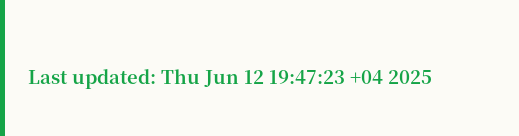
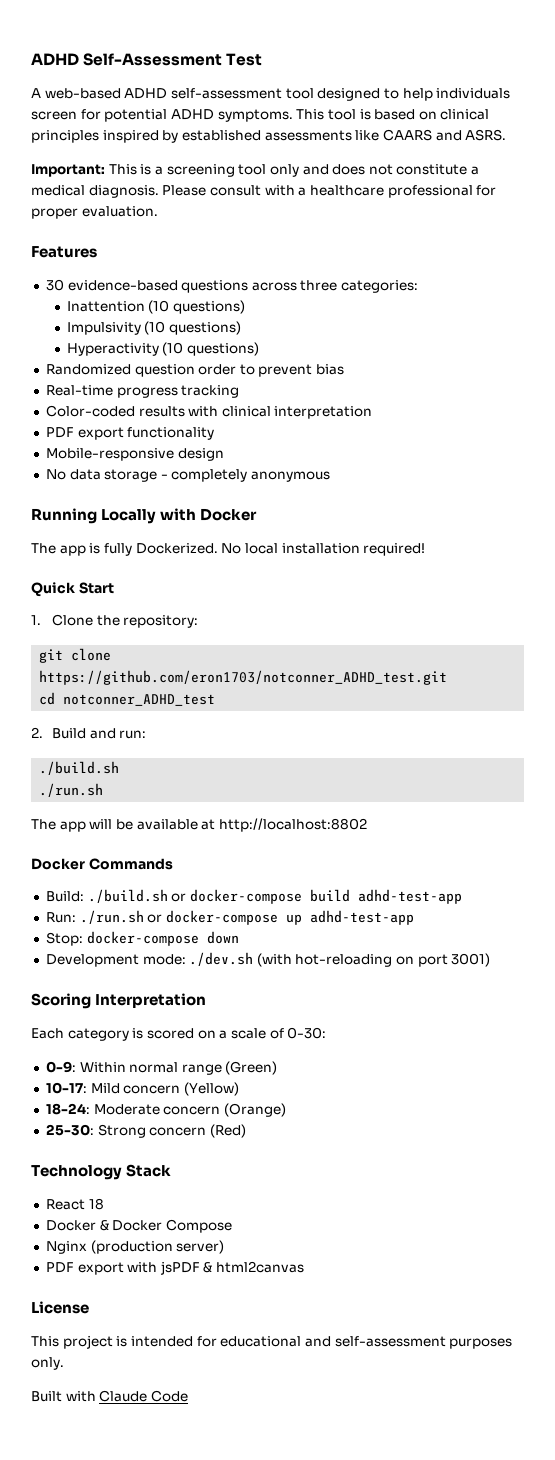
[28,69,432,89] Last updated: Thu Jun 12 19:47:23 +04 2025 -> [31,53,263,66] [31,88,511,101] [31,109,490,122] [31,129,507,143] [31,164,480,177] [31,185,497,198] [31,206,158,219] [31,246,97,258] [45,279,419,293] [66,300,246,314] [66,321,242,335] [66,342,260,356] [45,364,345,377] [45,385,240,398] [45,405,373,419] [45,427,215,440] [45,448,224,461] [45,469,331,482] [31,508,258,524] [31,543,426,556] [31,582,114,597] [31,614,199,628] [39,648,112,663] [39,670,448,685] [39,692,216,706] [31,727,147,739] [39,761,120,775] [39,783,104,797] [31,818,367,832] [31,858,173,870] [45,889,462,904] [45,910,414,925] [45,931,239,946] [45,952,491,967] [31,993,207,1009] [31,1027,327,1041] [45,1061,278,1075] [45,1082,239,1096] [45,1103,286,1117] [45,1124,246,1138] [31,1164,172,1180] [45,1198,104,1210] [45,1219,232,1233] [45,1240,225,1254] [45,1261,305,1275] [31,1301,89,1314] [31,1335,513,1349] [31,1357,64,1370] [31,1390,188,1402] ADHD Self-Assessment Test // A web-based ADHD self-assessment tool designed to help individuals screen for potential ADHD symptoms. This tool is based on clinical principles inspired by established assessments like CAARS and ASRS. // Important: This is a screening tool only and does not constitute a medical diagnosis. Please consult with a healthcare professional for proper evaluation. // Features // 30 evidence-based questions across three categories: // Inattention (10 questions) // Impulsivity (10 questions) // Hyperactivity (10 questions) // Randomized question order to prevent bias // Real-time progress tracking // Color-coded results with clinical interpretation // PDF export functionality // Mobile-responsive design // No data storage - completely anonymous // Running Locally with Docker // The app is fully Dockerized. No local installation required! // Quick Start // 1. Clone the repository: // git clone https://github.com/eron1703/notconner_ADHD_test.git // cd notconner_ADHD_test // 2. Build and run: // ./build.sh // ./run.sh // The app will be available at http://localhost:8802 // Docker Commands // Build: ./build.sh or docker-compose build adhd-test-app // Run: ./run.sh or docker-compose up adhd-test-app // Stop: docker-compose down // Development mode: ./dev.sh (with hot-reloading on port 3001) // Scoring Interpretation // Each category is scored on a scale of 0-30: // 0-9: Within normal range (Green) // 10-17: Mild concern (Yellow) // 18-24: Moderate concern (Orange) // 25-30: Strong concern (Red) // Technology Stack // React 18 // Docker & Docker Compose // Nginx (production server) // PDF export with jsPDF & html2canvas // License // This project is intended for educational and self-assessment purposes only. // Built with Claude Code

